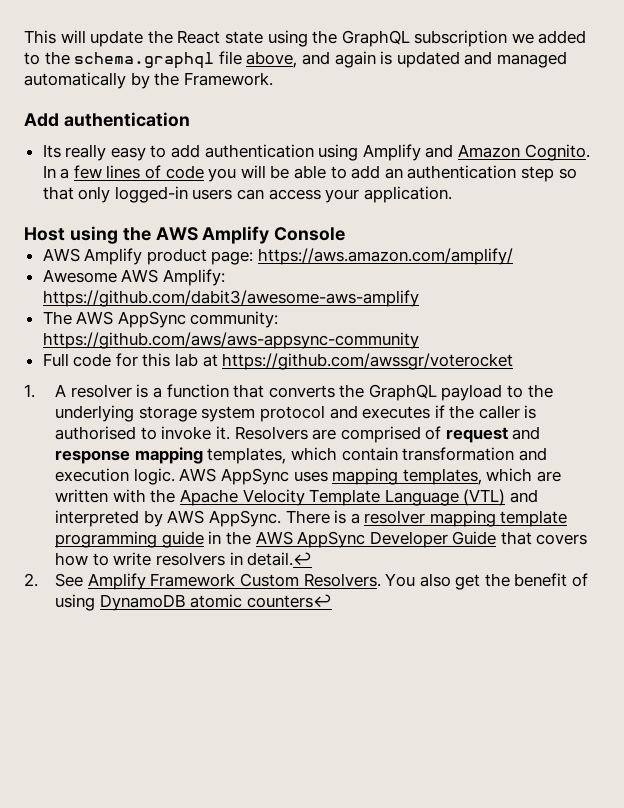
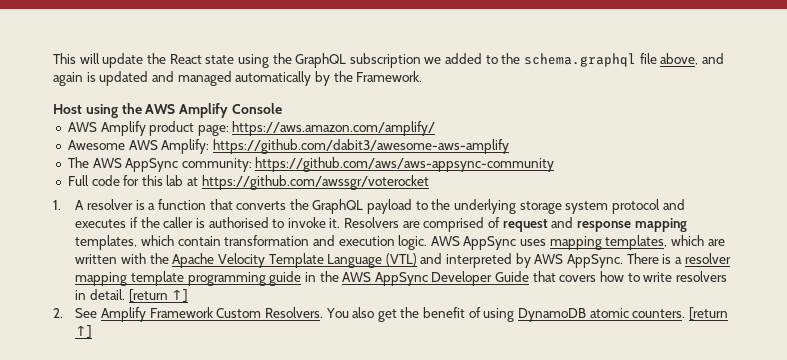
[24,112,190,127] [42,144,590,161] [42,165,577,182] [42,186,452,203] // Add authentication // Its really easy to add authentication using Amplify and Amazon Cognito. In a few lines of code you will be able to add an authentication step so that only logged-in users can access your application. -> (423, 76) none
[247,552,313,566] detail.↩ -> [89,289,189,302] detail. [return ↑]
[246,594,332,608] counters↩ -> [632,307,728,320] [75,325,93,338] counters. [return ↑]

